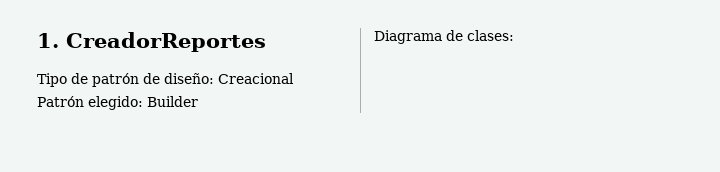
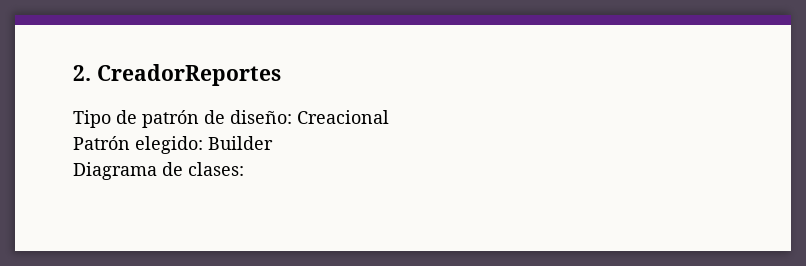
[37,33,59,48] 1. -> [73,65,91,81] 2.

